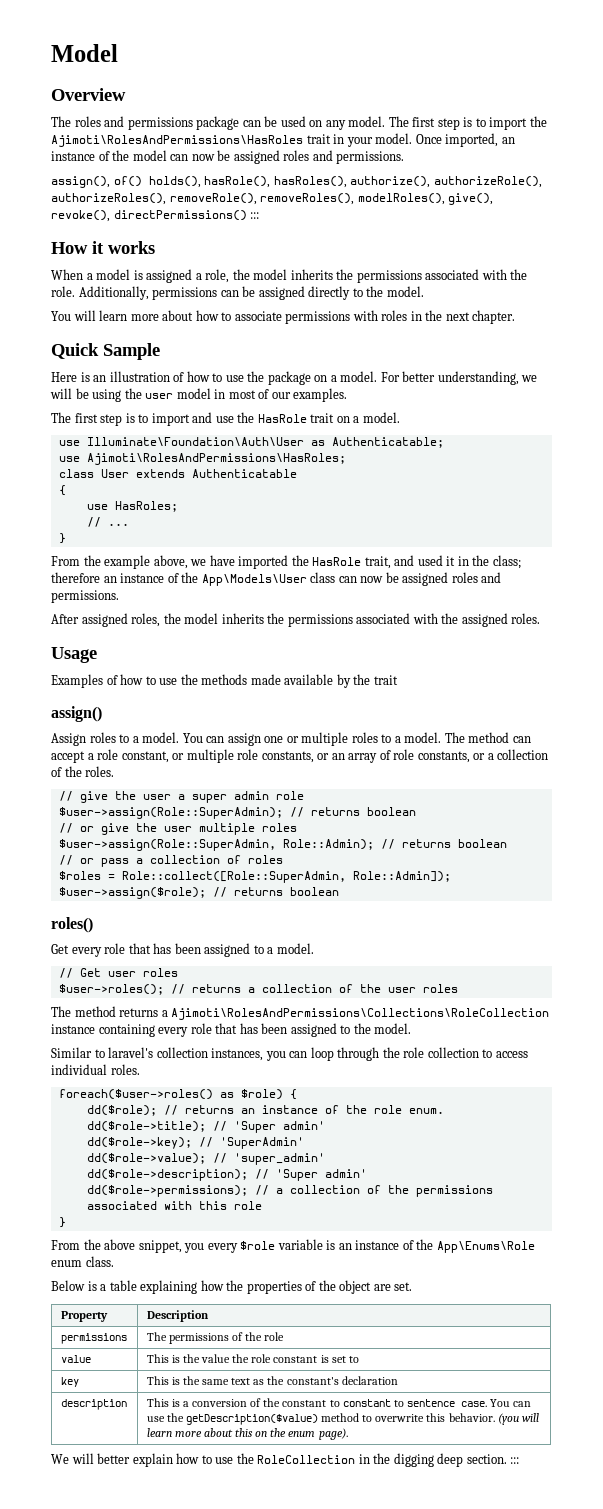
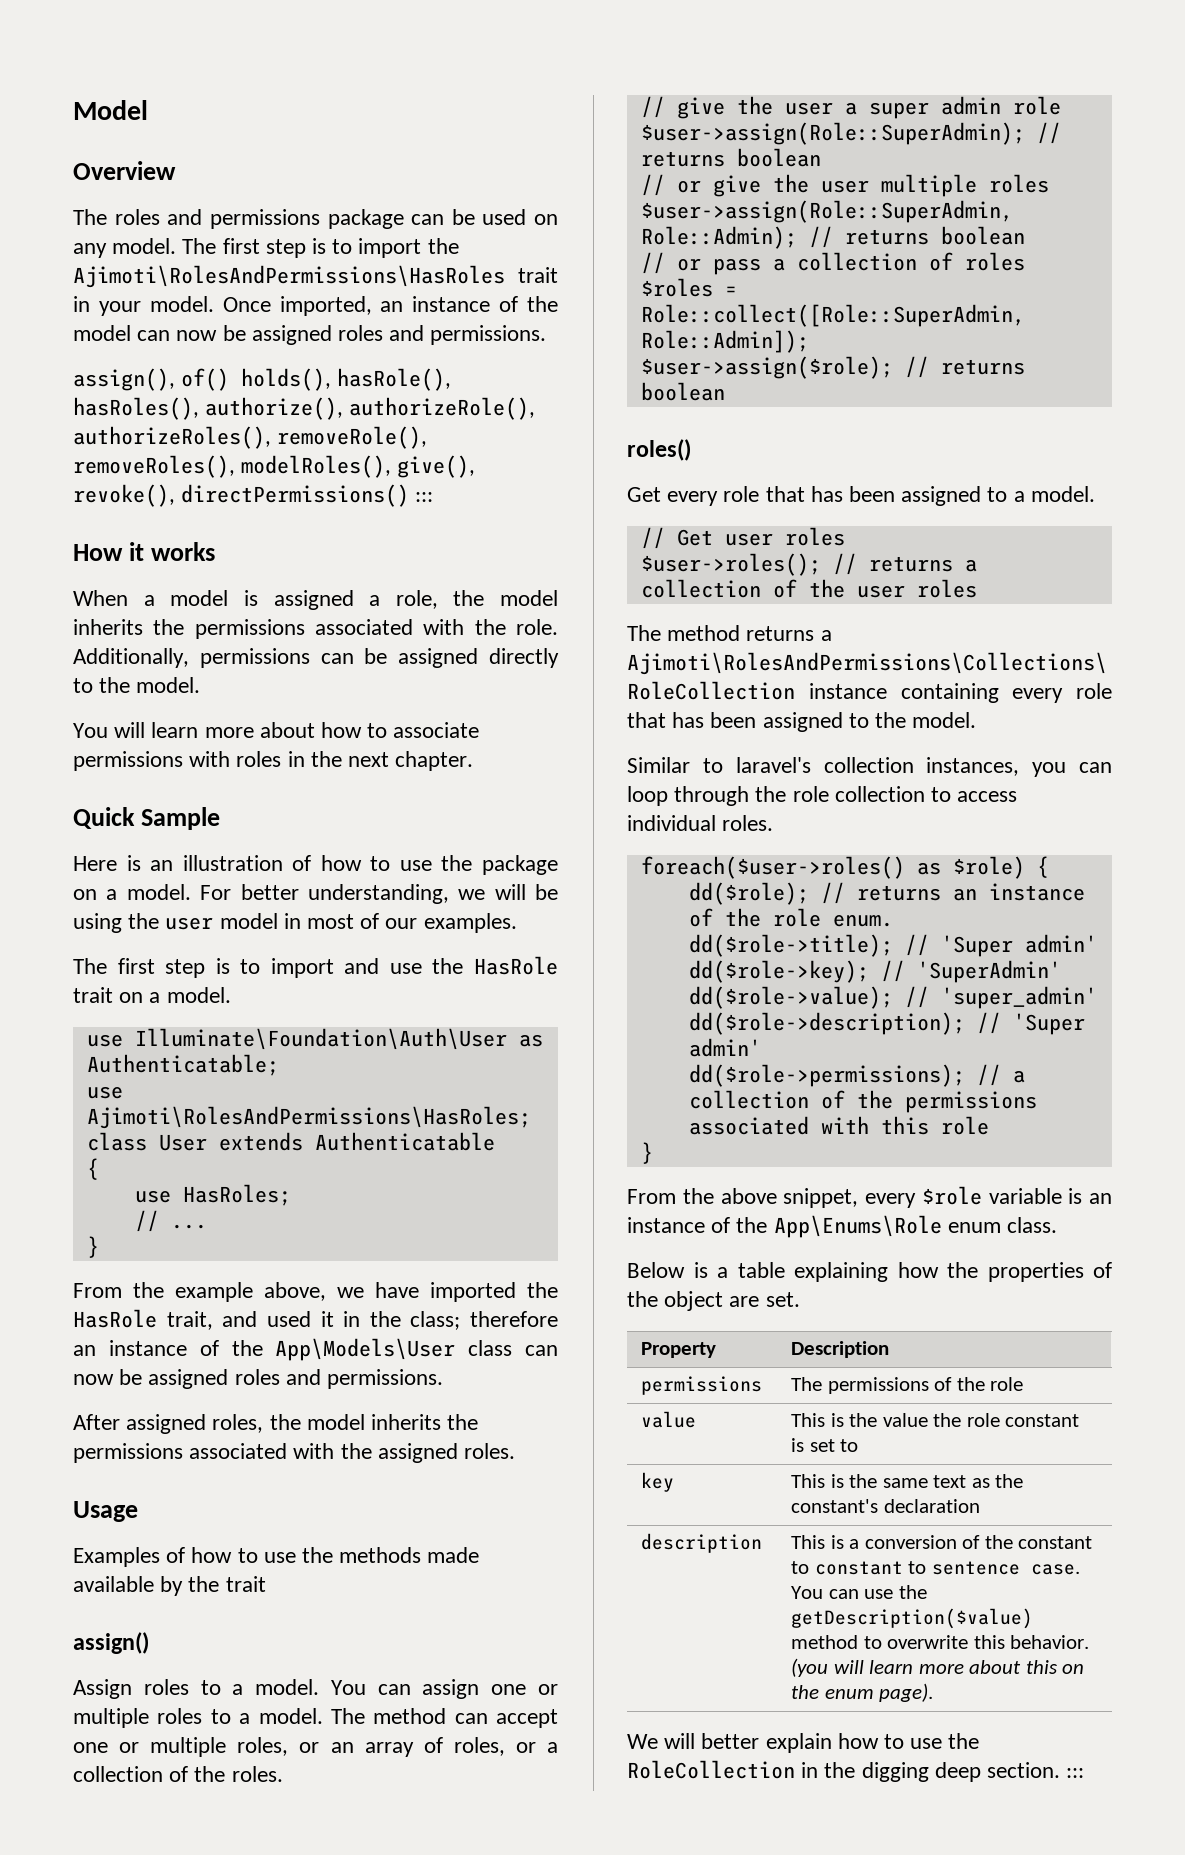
[87,749,314,763] a role constant, or multiple role constants, -> [73,1737,289,1757] one or multiple roles,
[393,749,470,763] role constants, -> [453,1737,505,1756] roles,
[184,1243,205,1253] you -> (859, 1198) none

